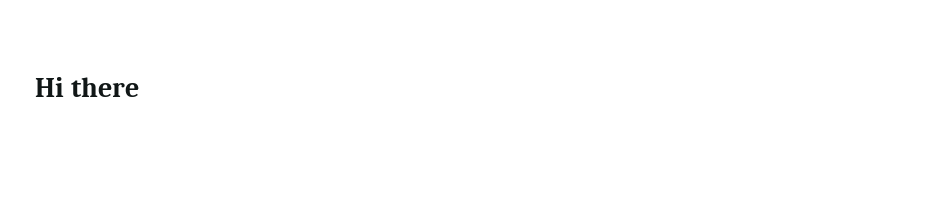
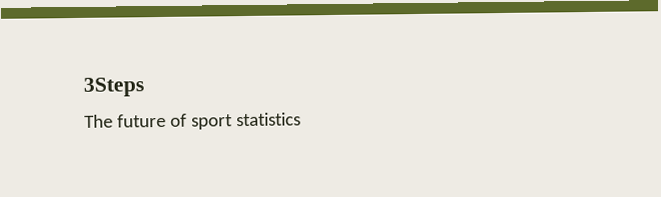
[35,77,140,97] Hi there -> [83,77,144,97] [84,112,301,130] 3Steps // The future of sport statistics

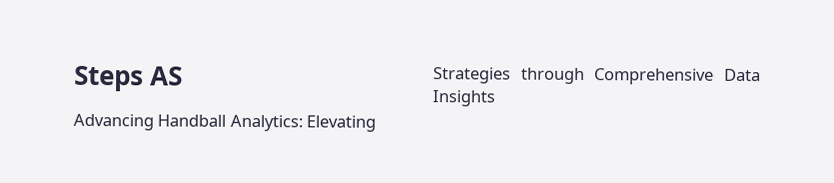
[83,77,144,97] [84,112,301,130] 3Steps // The future of sport statistics -> [73,65,184,92] [73,113,377,132] [433,67,761,85] [432,90,496,107] Steps AS // Advancing Handball Analytics: Elevating Strategies through Comprehensive Data Insights

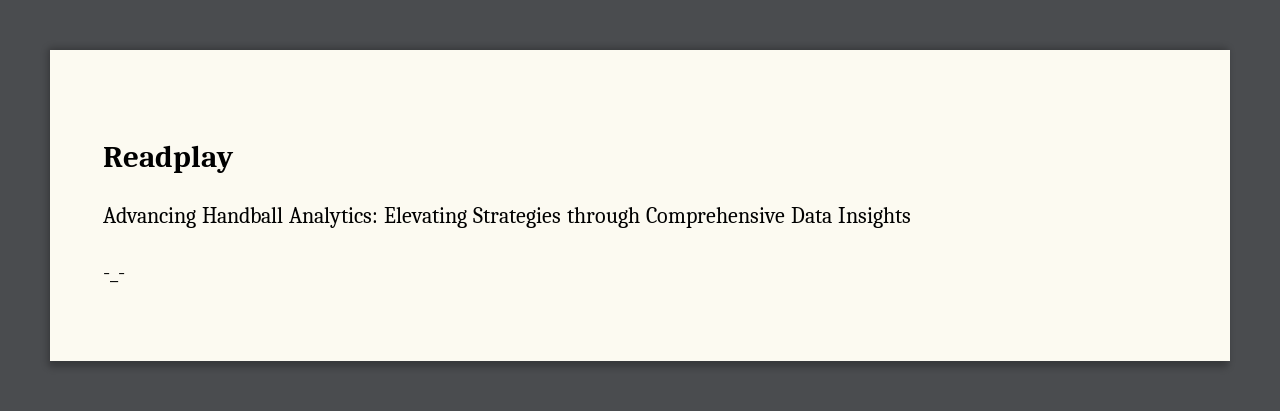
[73,65,184,92] Steps AS -> [103,145,234,173] Readplay
(496, 98) none -> [103,273,125,283] // -_-

